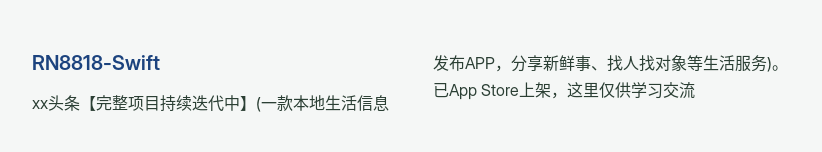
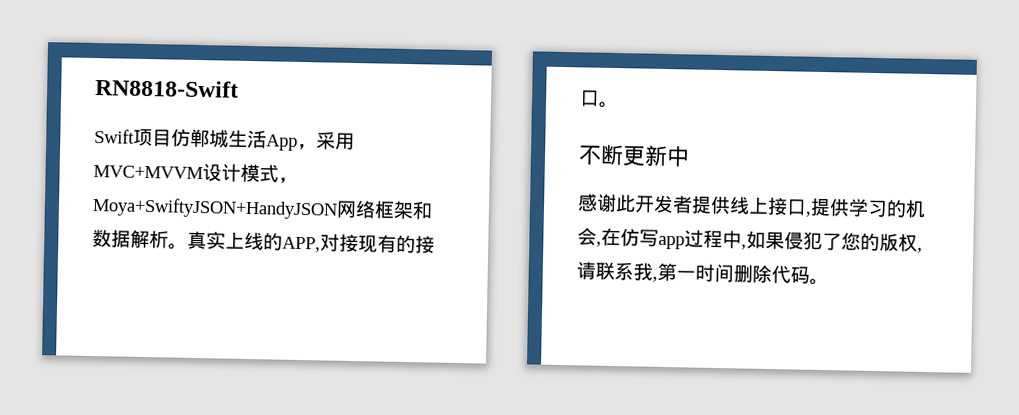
[32,95,389,112] [433,55,788,72] [433,82,696,100] xx头条【完整项目持续迭代中】(一款本地生活信息发布APP，分享新鲜事、找人找对象等生活服务)。已App Store上架，这里仅供学习交流 -> [94,128,355,151] [93,163,298,184] [92,197,433,220] [92,228,435,254] [579,90,619,109] [578,144,690,168] [577,193,926,218] [577,227,923,253] [576,261,829,286] Swift项目仿郸城生活App，采用MVC+MVVM设计模式，Moya+SwiftyJSON+HandyJSON网络框架和数据解析。真实上线的APP,对接现有的接口。 // 不断更新中 // 感谢此开发者提供线上接口,提供学习的机会,在仿写app过程中,如果侵犯了您的版权,请联系我,第一时间删除代码。

